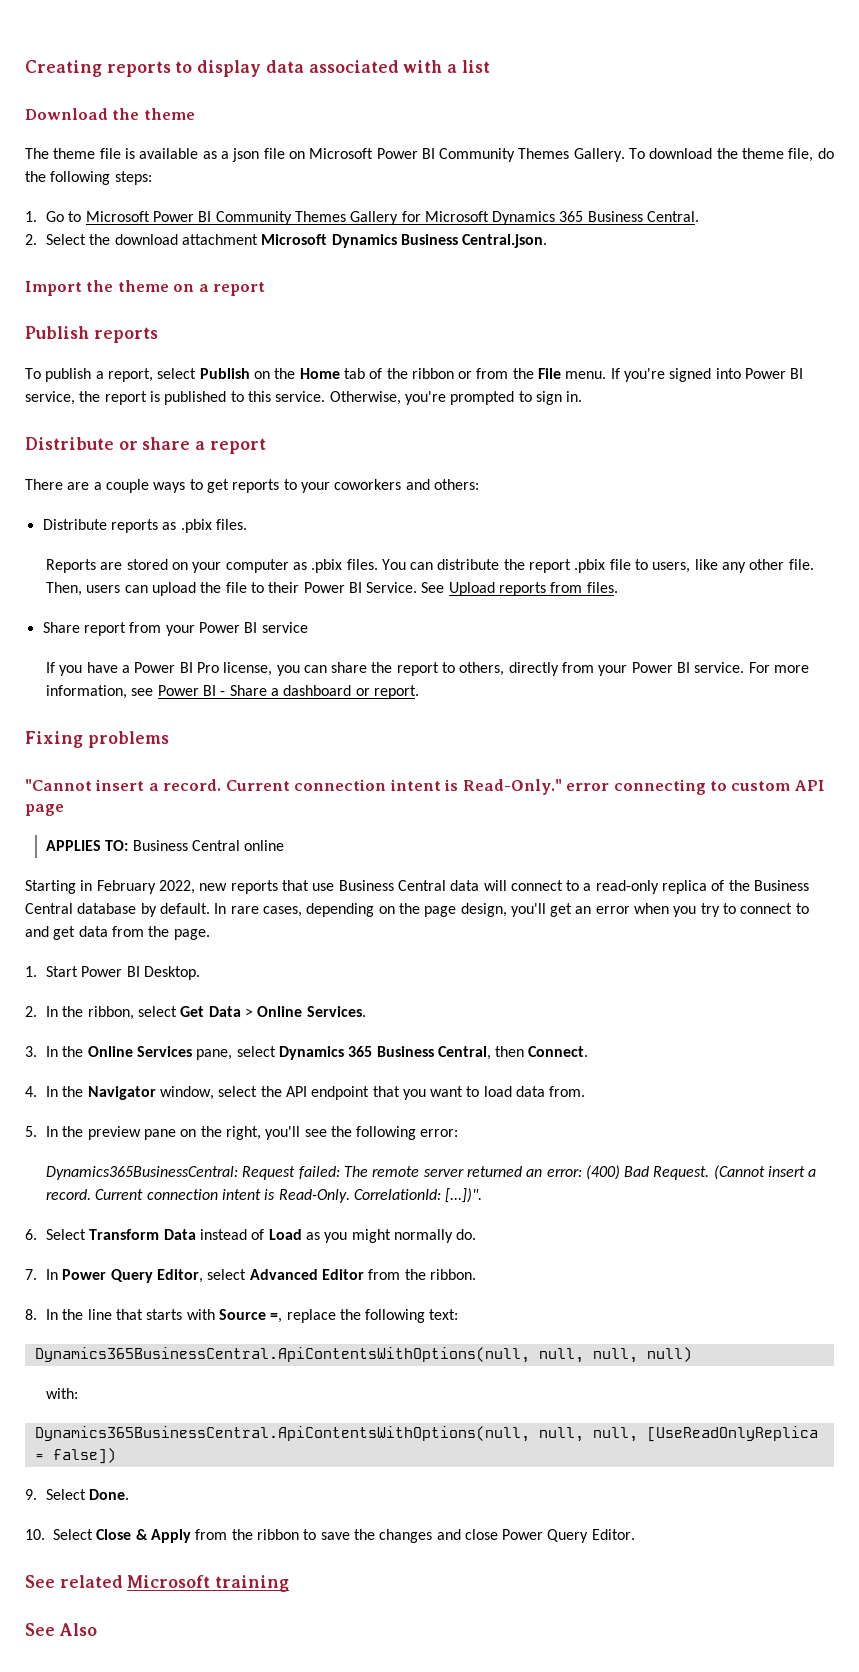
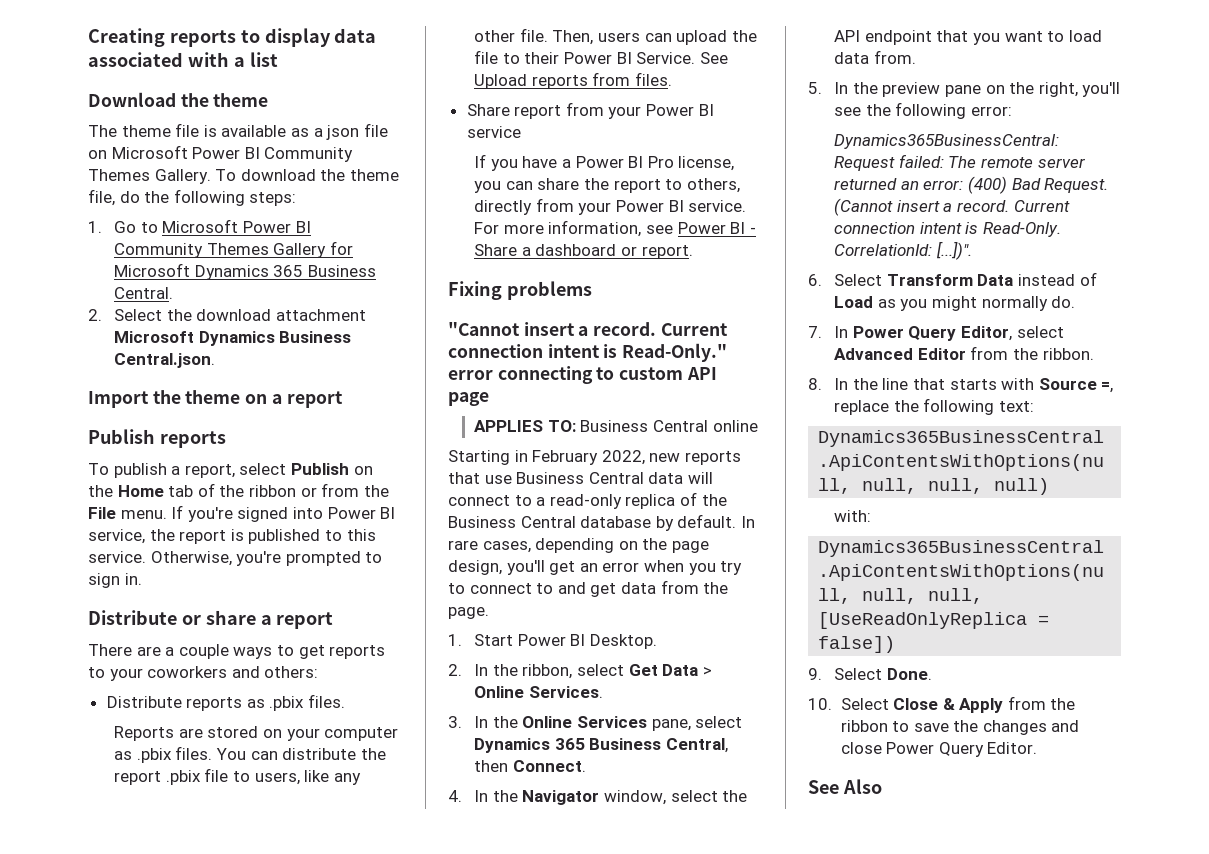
[25,1575,290,1592] // See related Microsoft training -> (1038, 748) none

